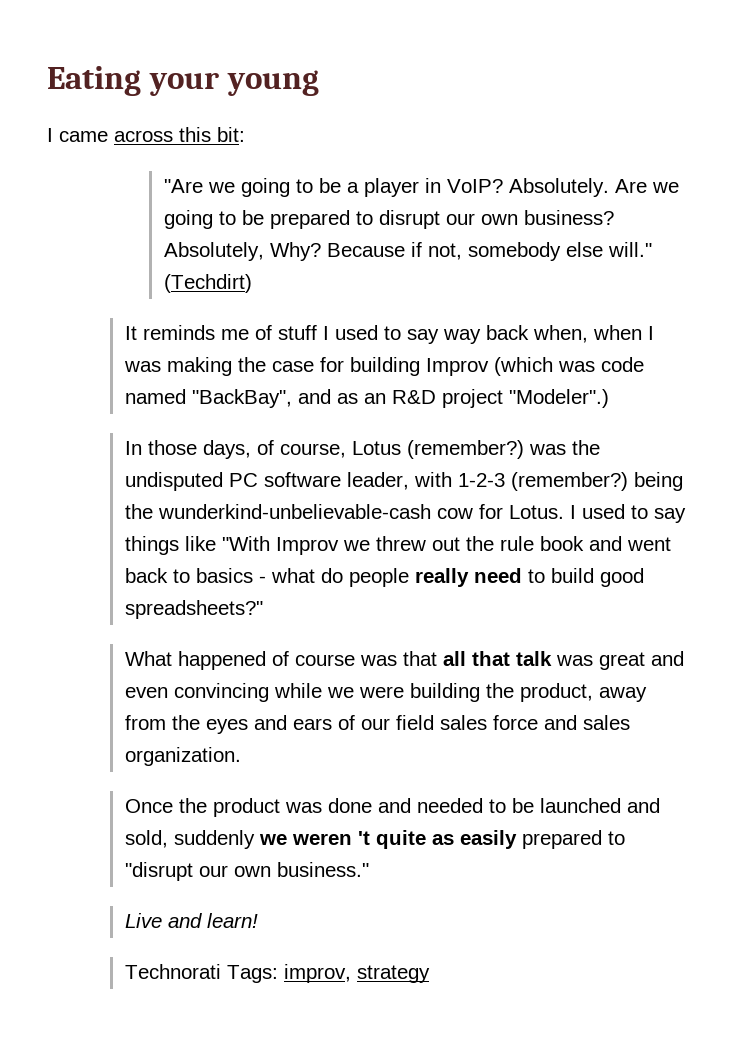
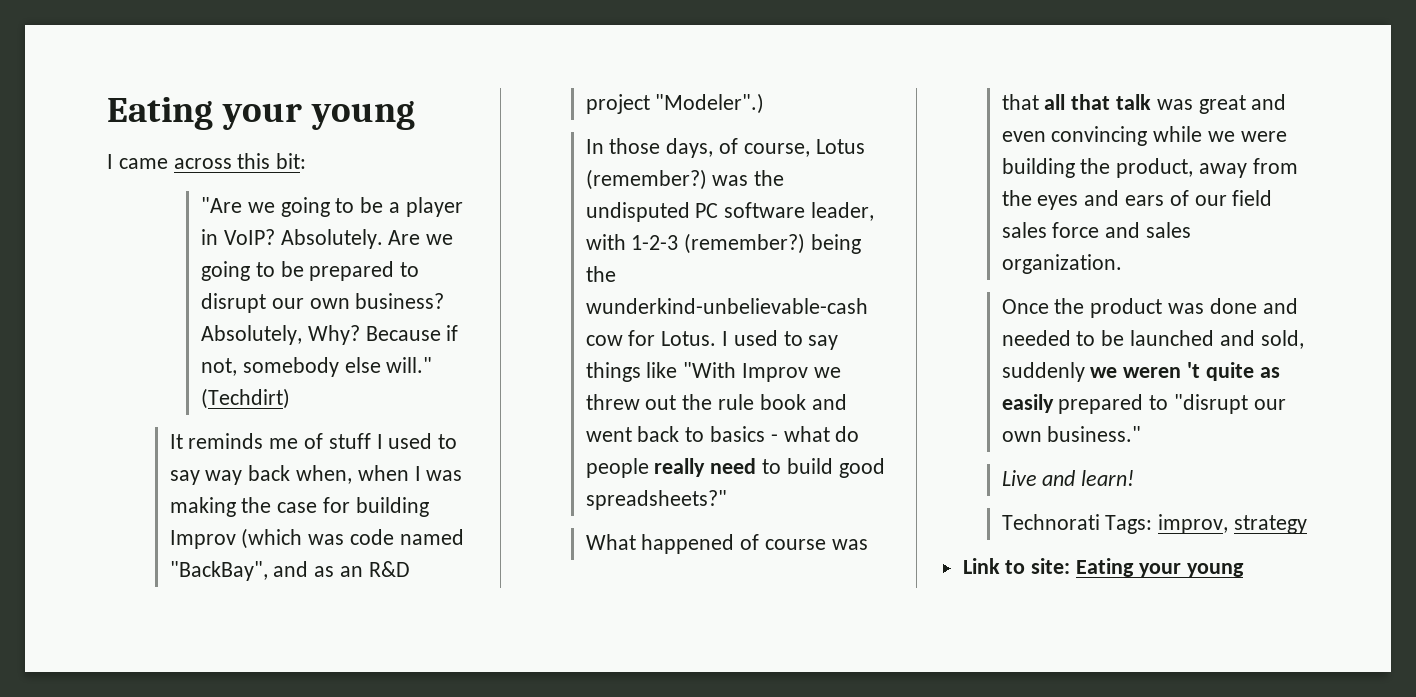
(430, 974) none -> [962,558,1244,577] // Link to site: Eating your young

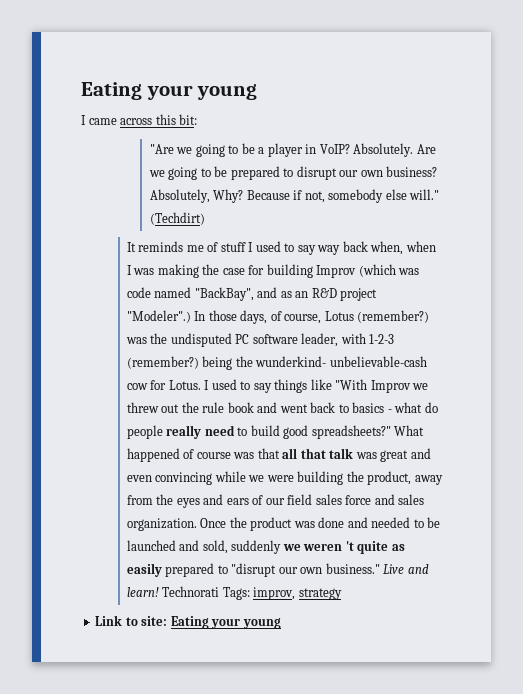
(765, 103) // -> (191, 316) none
[585,298,868,314] wunderkind-unbelievable-cash -> [255,356,427,367] wunderkind- unbelievable-cash
(727, 500) // -> (391, 432) none
(1122, 264) // -> (197, 524) none
(1142, 434) // -> (380, 568) none
(1135, 478) // -> (159, 592) none

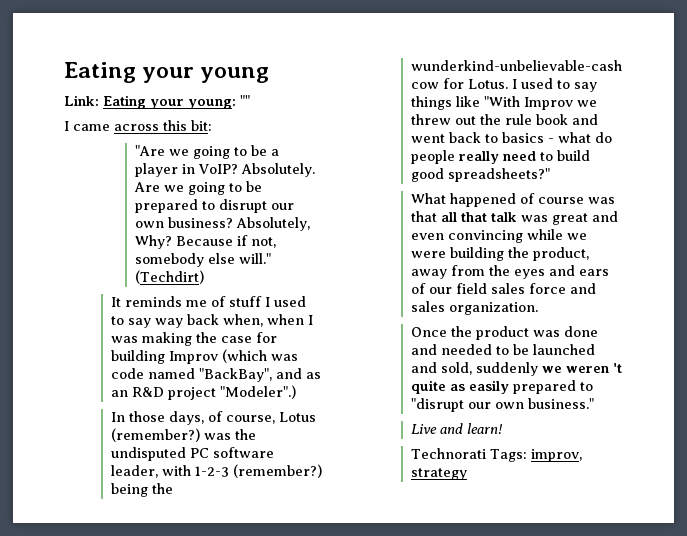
[81,82,258,100] Eating your young -> [64,62,270,83] [64,95,250,109] Eating your young // Link: Eating your young: ""
(191, 316) none -> (297, 392) //
[255,356,427,367] wunderkind- unbelievable-cash -> [411,60,623,71] wunderkind-unbelievable-cash
(391, 432) none -> (551, 175) //
(197, 524) none -> (539, 308) //
(380, 568) none -> (595, 403) //
(159, 592) none -> (504, 428) //
[95,615,281,629] // Link to site: Eating your young -> (468, 474) none

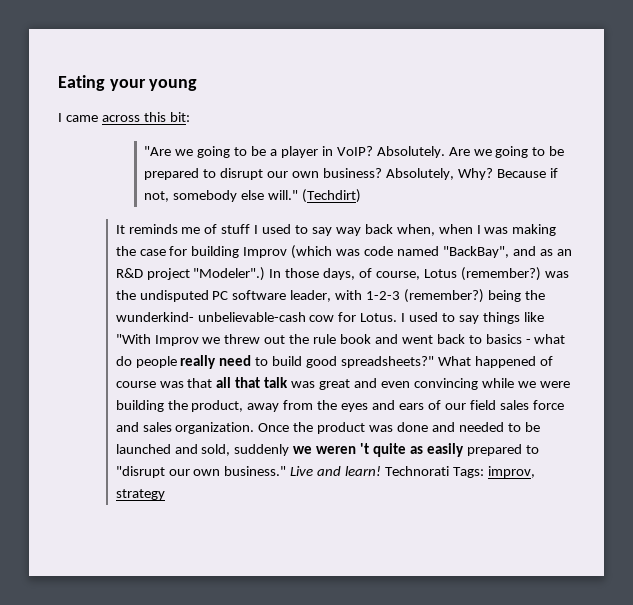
[64,95,250,109] // Link: Eating your young: "" -> (198, 85) none
(297, 392) // -> (266, 274) none
[411,60,623,71] wunderkind-unbelievable-cash -> [115,312,306,322] wunderkind- unbelievable-cash
(551, 175) // -> (435, 362) none
(539, 308) // -> (255, 428) none
(595, 403) // -> (287, 471) none
(504, 428) // -> (382, 471) none

